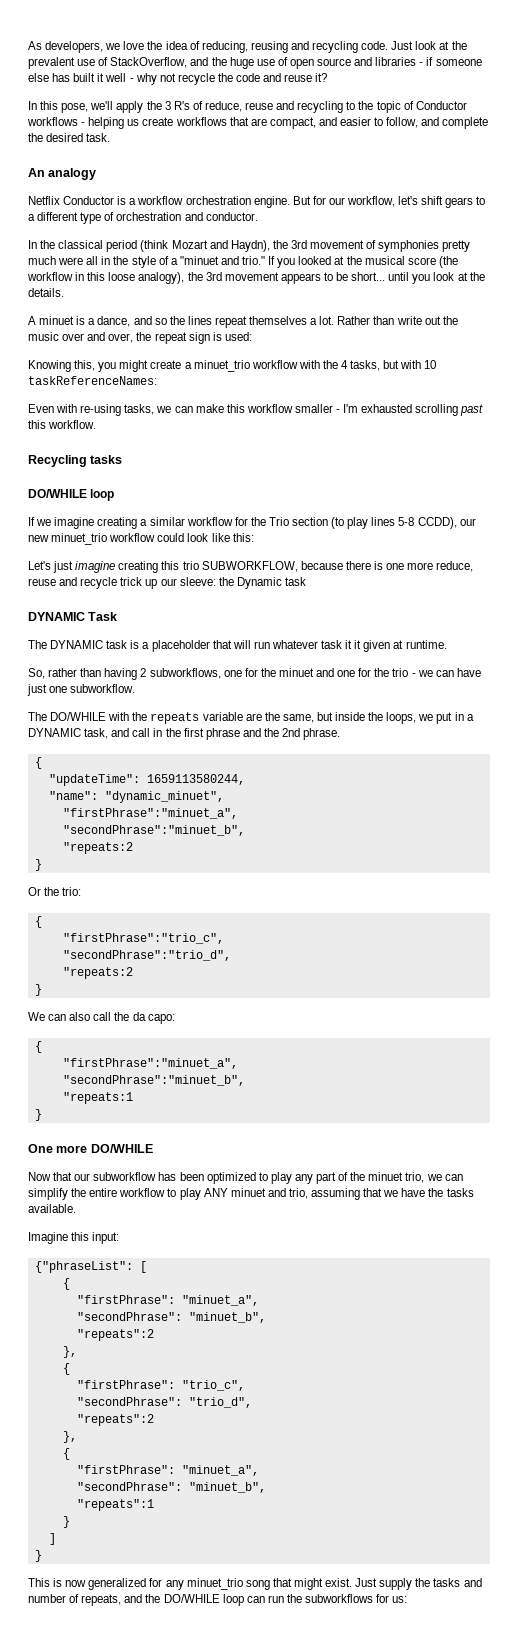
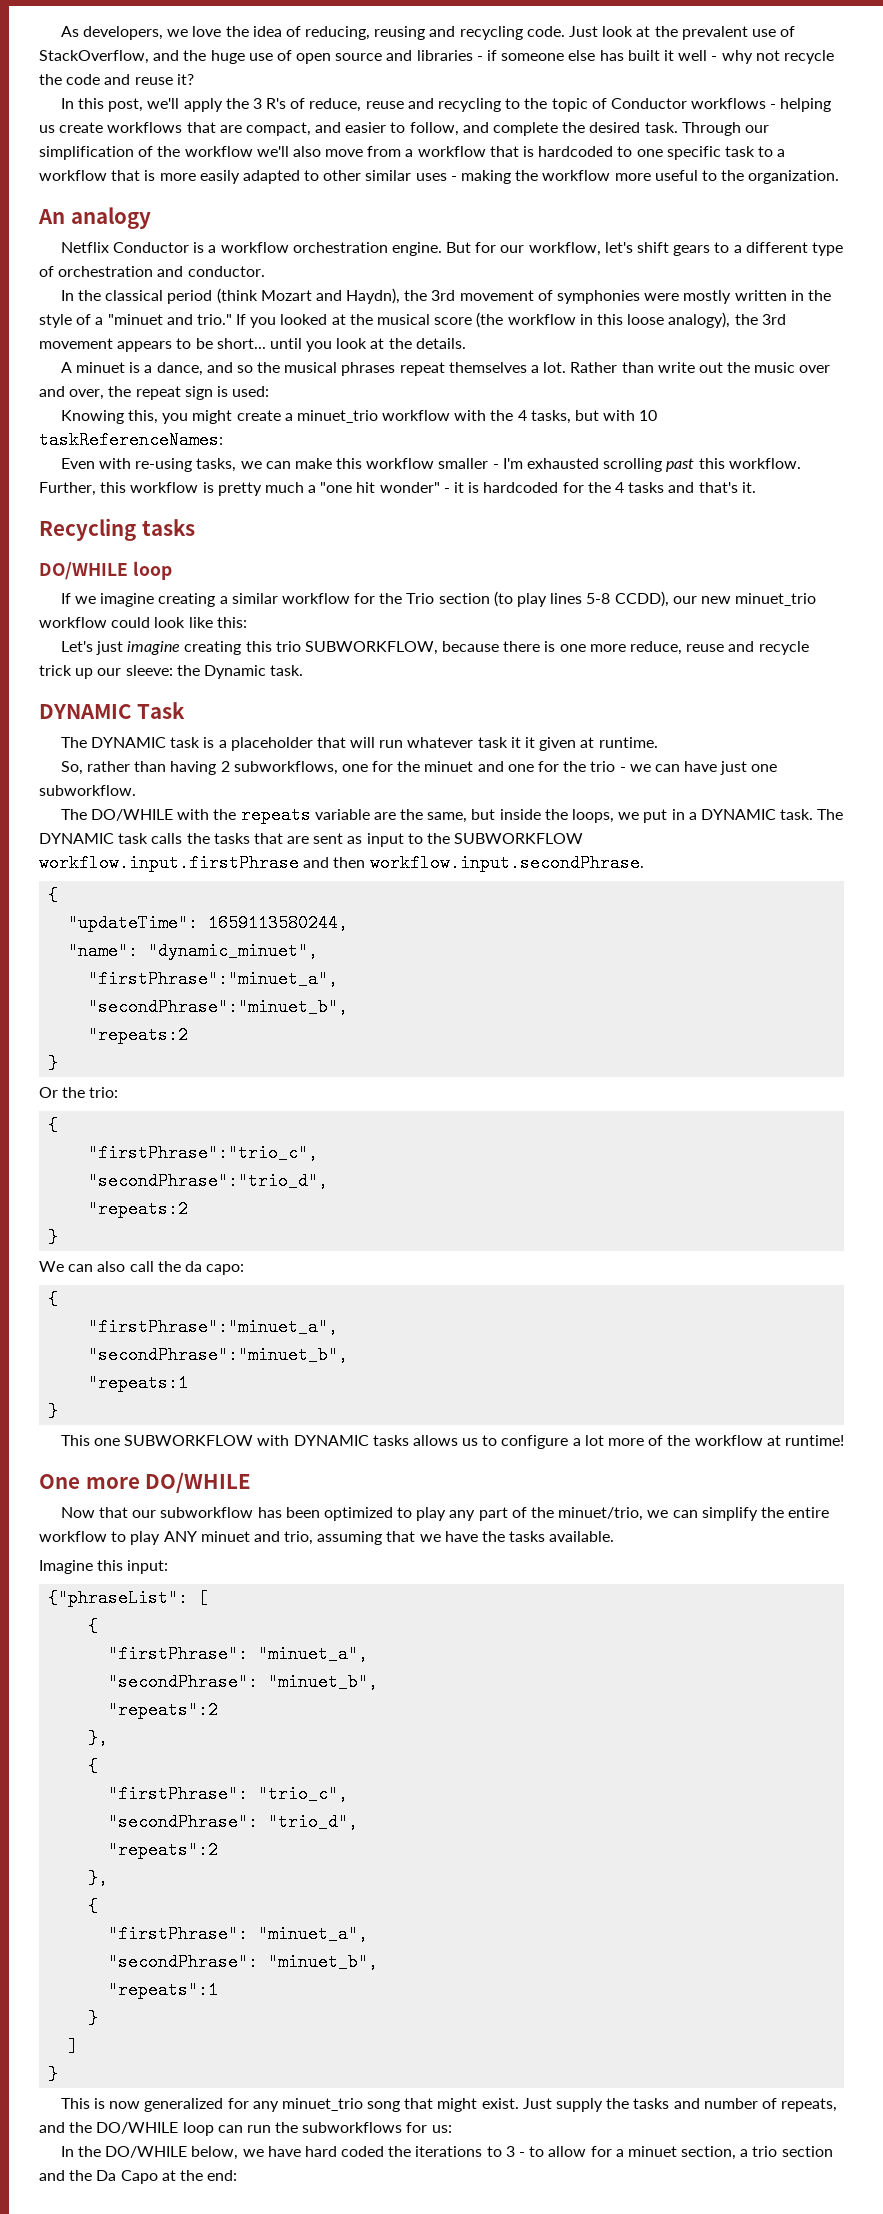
[61,103,89,113] pose, -> [108,98,144,112] post,
(111, 137) none -> [681,122,769,136] [39,146,786,160] [39,170,840,184] Through our simplification of the workflow we'll also move from a workflow that is hardcoded to one specific task to a workflow that is more easily adapted to other similar uses - making the workflow more useful to the organization.
[442,240,471,252] [28,256,99,265] pretty much were all -> [644,290,787,304] were mostly written
[187,316,212,325] lines -> [284,362,396,376] musical phrases
(97, 424) none -> [39,482,756,496] Further, this workflow is pretty much a "one hit wonder" - it is hardcoded for the 4 tasks and that's it.
[284,577,306,586] task -> [270,665,304,676] task.
[84,728,341,740] task, and call in the first phrase and the 2nd phrase. -> [780,809,844,820] [39,833,584,847] [39,854,644,872] task. The DYNAMIC task calls the tasks that are sent as input to the SUBWORKFLOW workflow.input.firstPhrase and then workflow.input.secondPhrase.
(42, 1115) none -> [60,1435,844,1449] // This one SUBWORKFLOW with DYNAMIC tasks allows us to configure a lot more of the workflow at runtime!
[368,1172,425,1183] minuet trio, -> [558,1507,644,1521] minuet/trio,
(408, 1599) none -> [60,2146,833,2160] [39,2170,238,2184] // In the DO/WHILE below, we have hard coded the iterations to 3 - to allow for a minuet section, a trio section and the Da Capo at the end:

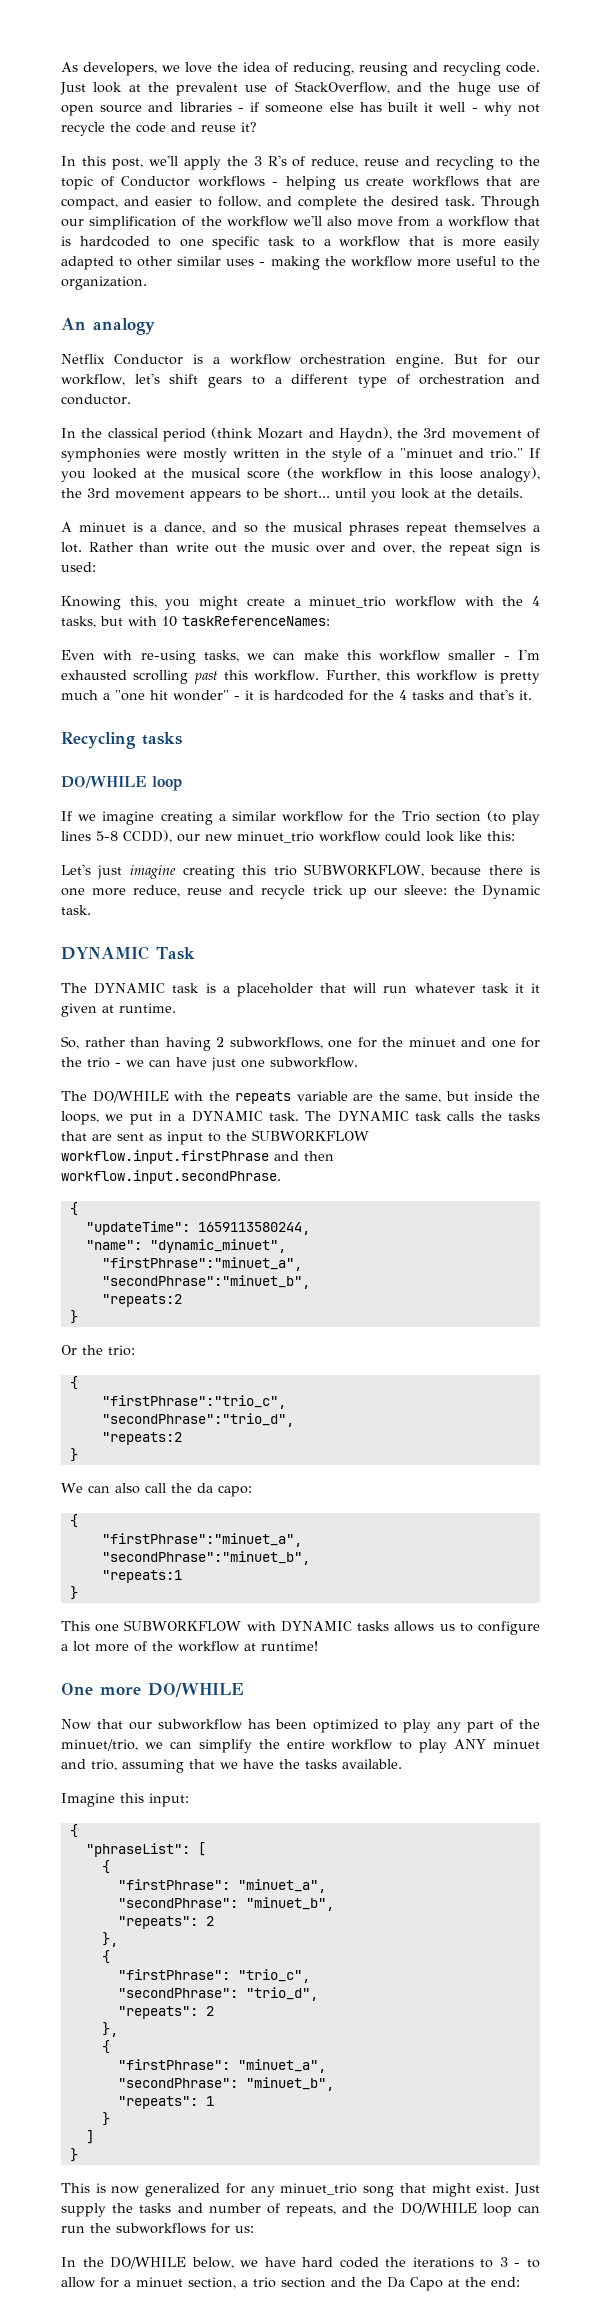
[48,1589,189,1607] {"phraseList": -> [69,1824,78,1838] [85,1843,190,1857] { // "phraseList":
[108,1701,219,1719] "repeats":2 -> [117,1916,214,1929] "repeats": 2
[108,1841,219,1859] "repeats":2 -> [117,2006,214,2019] "repeats": 2
[108,1981,219,1999] "repeats":1 -> [117,2096,214,2109] "repeats": 1

